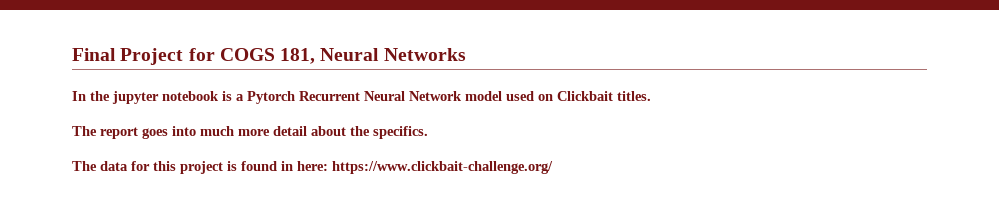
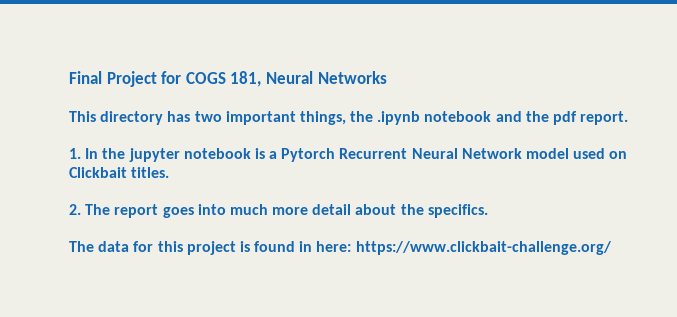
(466, 54) none -> [69,111,629,125] [69,148,81,159] This directory has two important things, the .ipynb notebook and the pdf report. // 1.
(651, 96) none -> [69,204,81,215] 2.

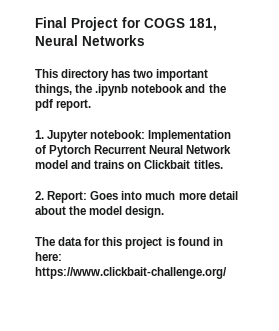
[85,148,278,162] In the jupyter notebook is a -> [47,130,232,142] [35,145,46,154] Jupyter notebook: Implementation of
[573,148,606,159] used -> [71,160,125,169] and trains
[85,204,194,218] The report goes -> [47,191,119,203] Report: Goes
[427,204,488,218] specifics. -> [89,206,165,218] model design.

